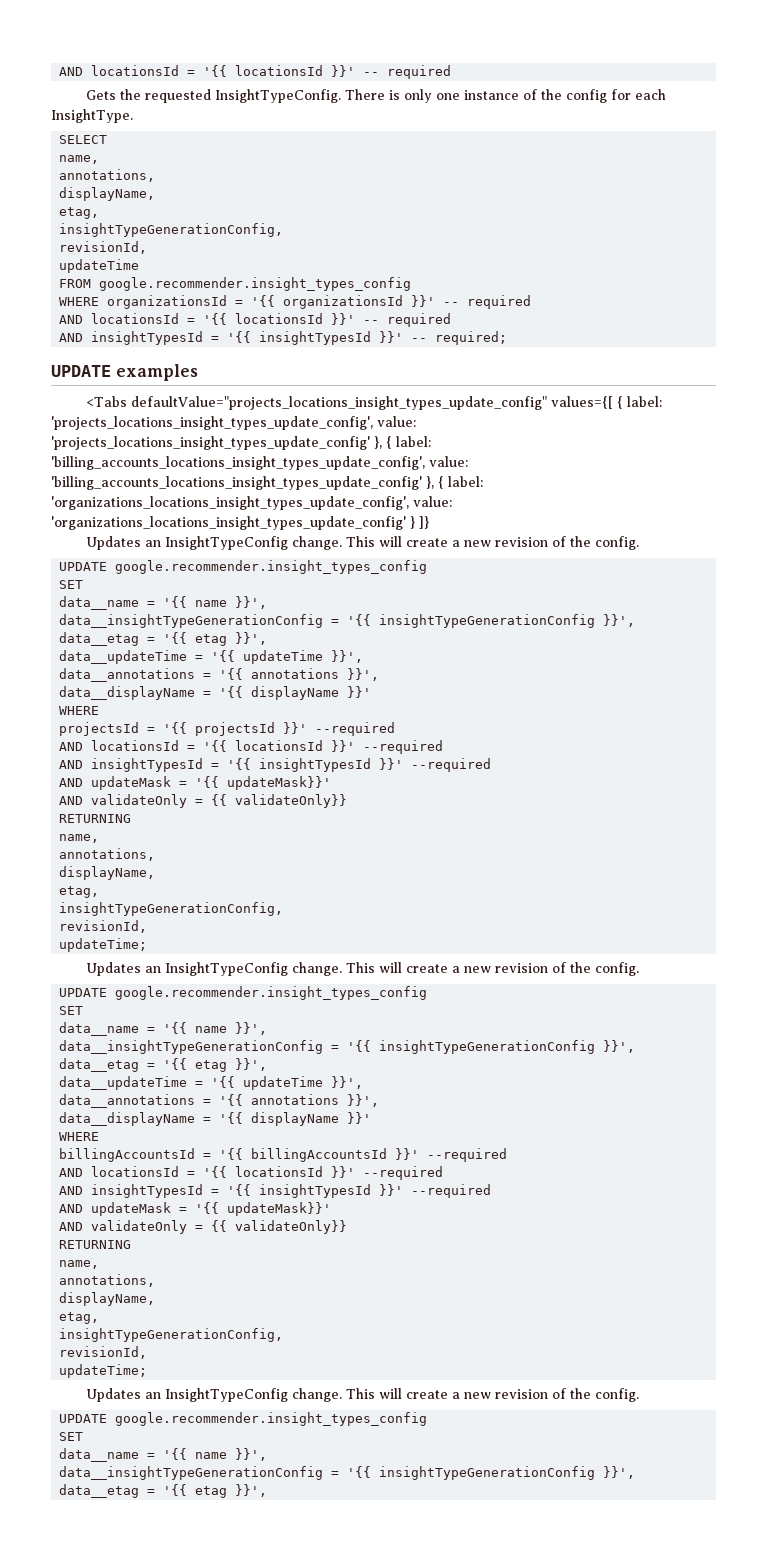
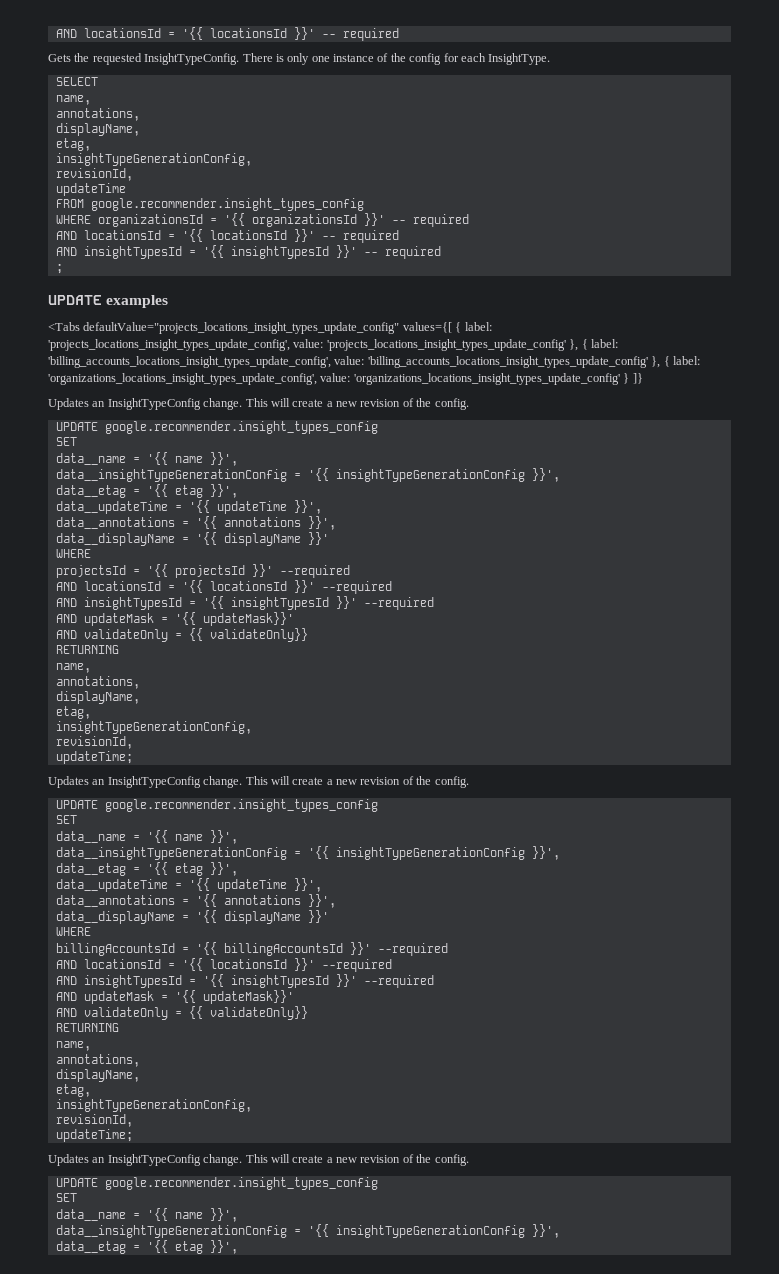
[435,331,508,345] required; -> [384,246,441,259] [55,264,63,274] required // ;

